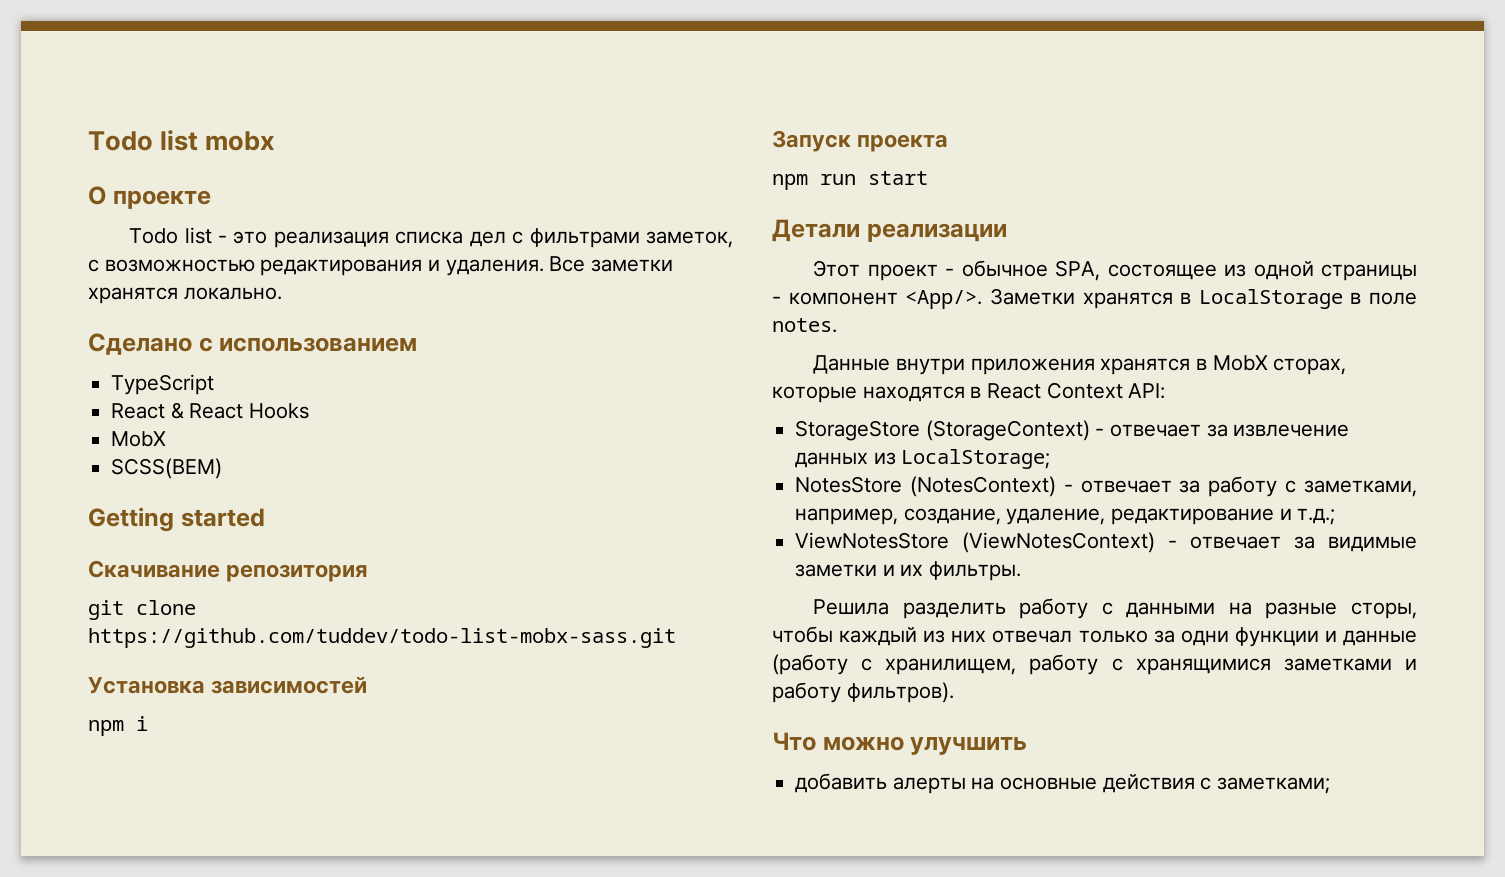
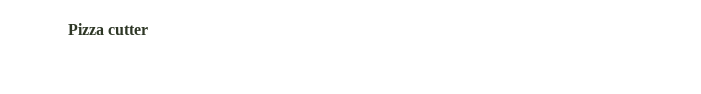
[88,130,276,151] [88,186,211,209] [129,227,733,248] [88,256,674,276] [88,287,282,304] [88,333,418,355] [111,374,215,395] [111,403,310,419] [111,431,167,447] [111,458,223,479] [88,507,265,532] [88,560,369,582] [88,600,196,620] [88,628,676,648] [88,676,368,694] [88,716,148,736] [772,130,949,152] [772,171,928,190] [772,219,1007,242] [813,260,1417,281] [772,288,1417,309] [772,318,837,333] [813,355,1347,375] [772,382,1166,403] [795,420,1350,441] [795,449,1051,469] [795,476,1417,497] [795,508,1336,525] [795,532,1417,553] [795,561,1022,581] [813,598,1417,619] [772,626,1417,647] [772,654,1417,675] [772,682,954,703] [772,732,1028,755] [795,773,1331,794] Todo list mobx // О проекте // Todo list - это реализация списка дел с фильтрами заметок, с возможностью редактирования и удаления. Все заметки хранятся локально. // Сделано с использованием // TypeScript // React & React Hooks // MobX // SCSS(BEM) // Getting started // Скачивание репозитория // git clone https://github.com/tuddev/todo-list-mobx-sass.git // Установка зависимостей // npm i // Запуск проекта // npm run start // Детали реализации // Этот проект - обычное SPA, состоящее из одной страницы - компонент <App/>. Заметки хранятся в LocalStorage в поле notes. // Данные внутри приложения хранятся в MobX сторах, которые находятся в React Context API: // StorageStore (StorageContext) - отвечает за извлечение данных из LocalStorage; // NotesStore (NotesContext) - отвечает за работу с заметками, например, создание, удаление, редактирование и т.д.; // ViewNotesStore (ViewNotesContext) - отвечает за видимые заметки и их фильтры. // Решила разделить работу с данными на разные сторы, чтобы каждый из них отвечал только за одни функции и данные (работу с хранилищем, работу с хранящимися заметками и работу фильтров). // Что можно улучшить // добавить алерты на основные действия с заметками; -> [68,23,149,35] Pizza cutter

